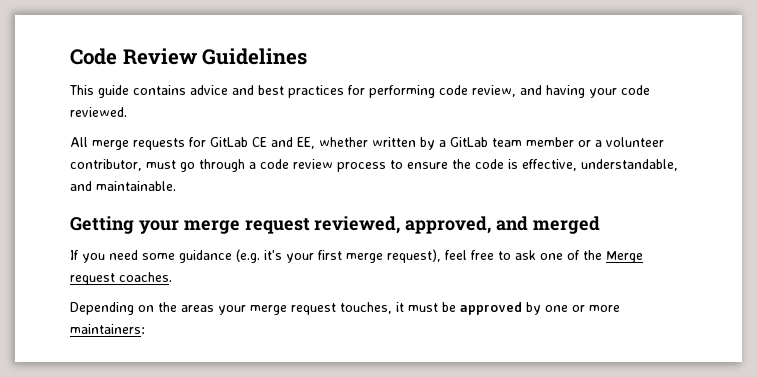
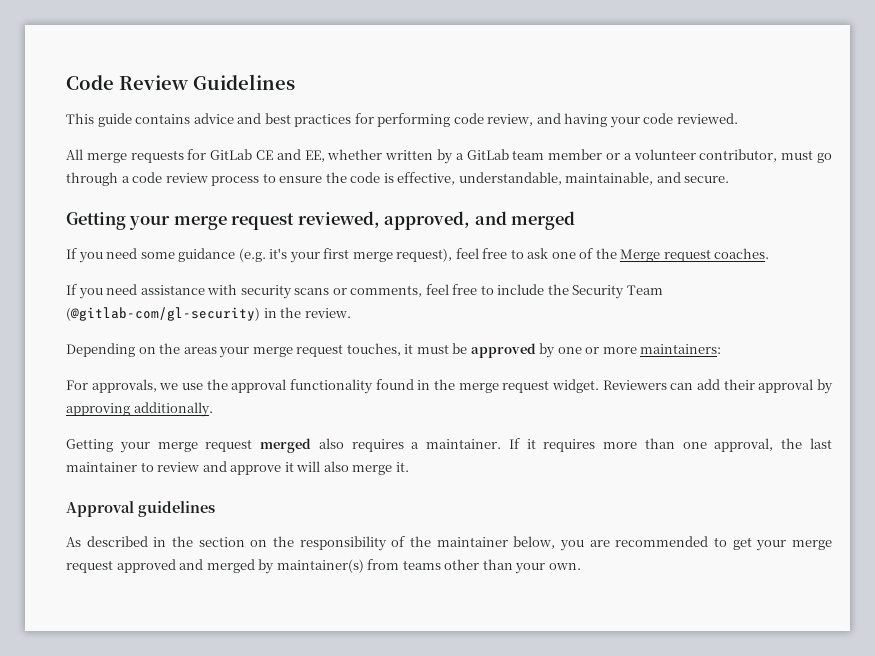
[70,181,176,191] and maintainable. -> [565,172,730,185] maintainable, and secure.
(172, 277) none -> [66,284,663,299] [66,307,351,321] // If you need assistance with security scans or comments, feel free to include the Security Team (@gitlab-com/gl-security) in the review.
(145, 329) none -> [66,379,833,394] [66,402,213,417] [66,438,832,453] [66,461,409,475] [66,501,215,517] [66,536,832,551] [66,559,581,574] // For approvals, we use the approval functionality found in the merge request widget. Reviewers can add their approval by approving additionally. // Getting your merge request merged also requires a maintainer. If it requires more than one approval, the last maintainer to review and approve it will also merge it. // Approval guidelines // As described in the section on the responsibility of the maintainer below, you are recommended to get your merge request approved and merged by maintainer(s) from teams other than your own.

